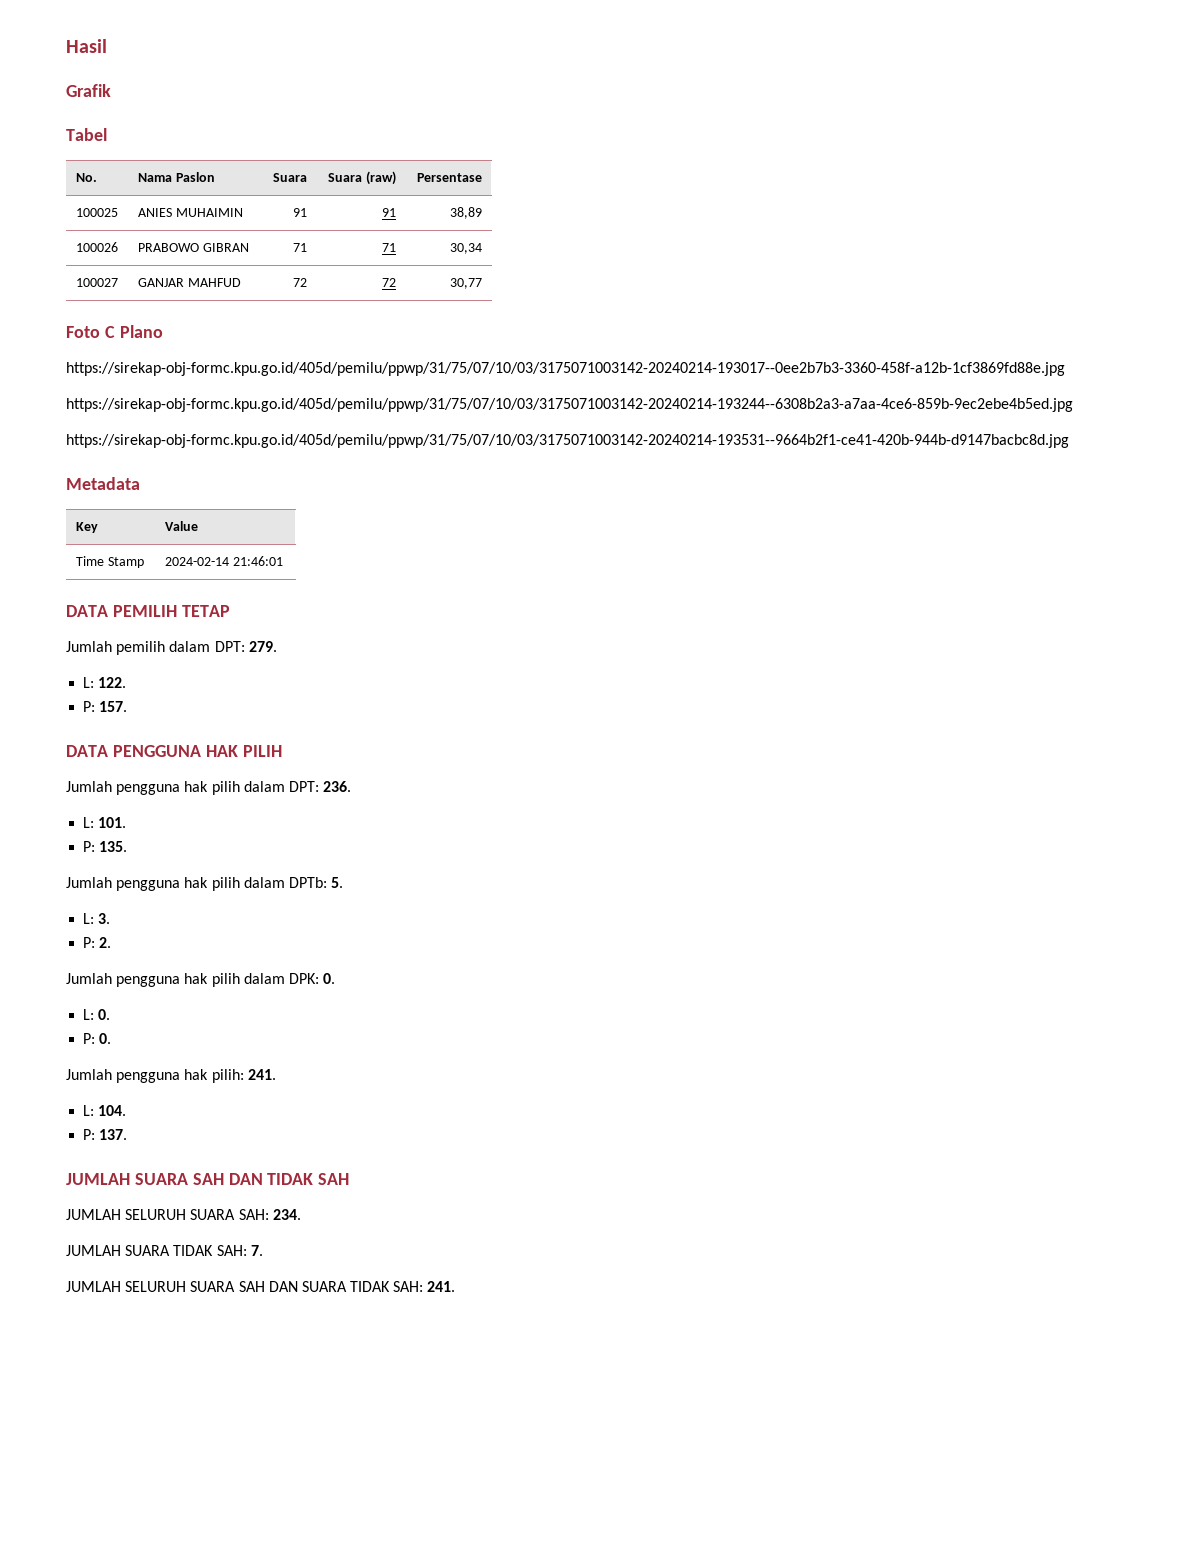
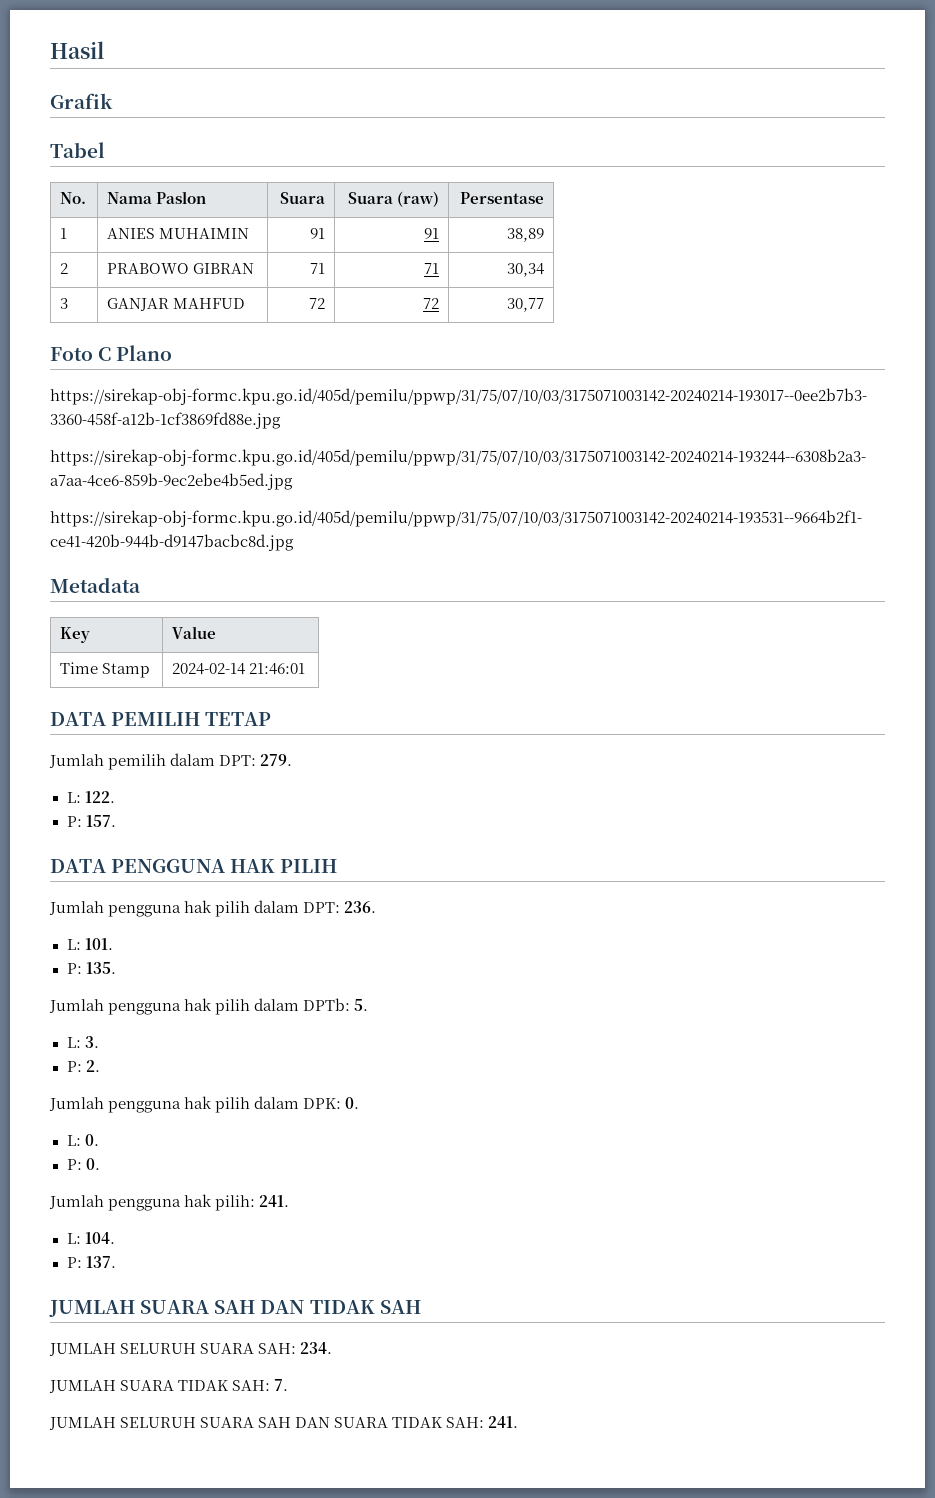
[75,208,118,217] 100025 -> [60,228,68,239] 1
[75,242,118,252] 100026 -> [60,263,69,274] 2
[75,278,118,287] 100027 -> [60,298,69,309] 3

